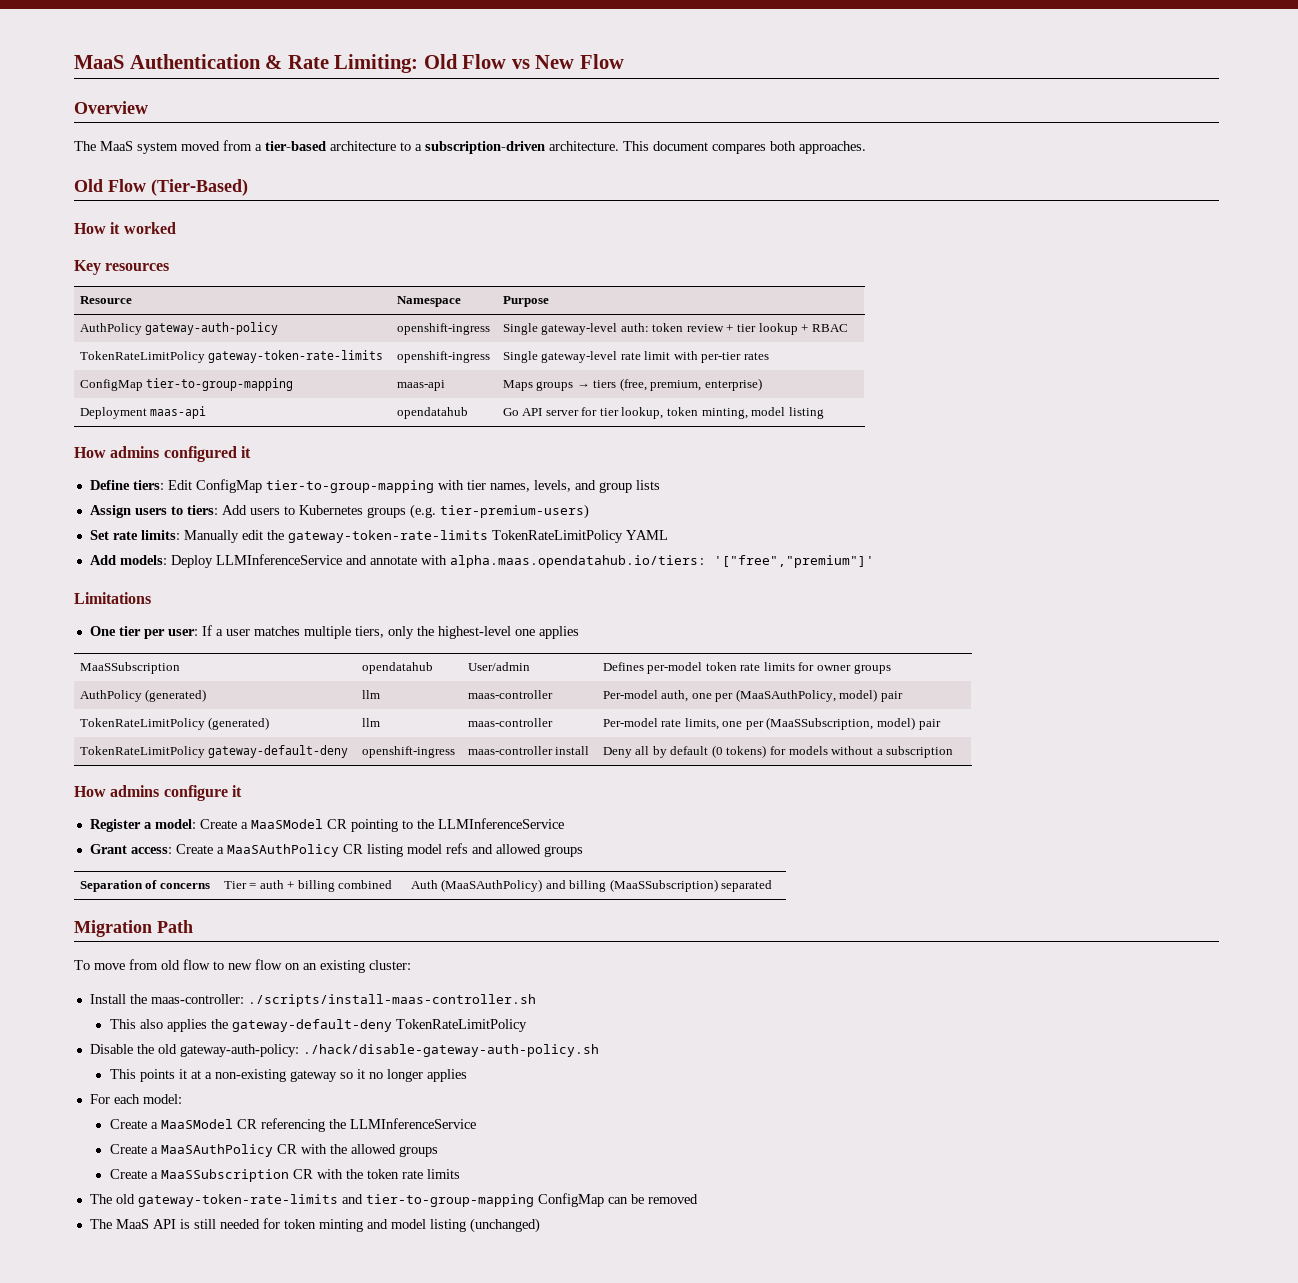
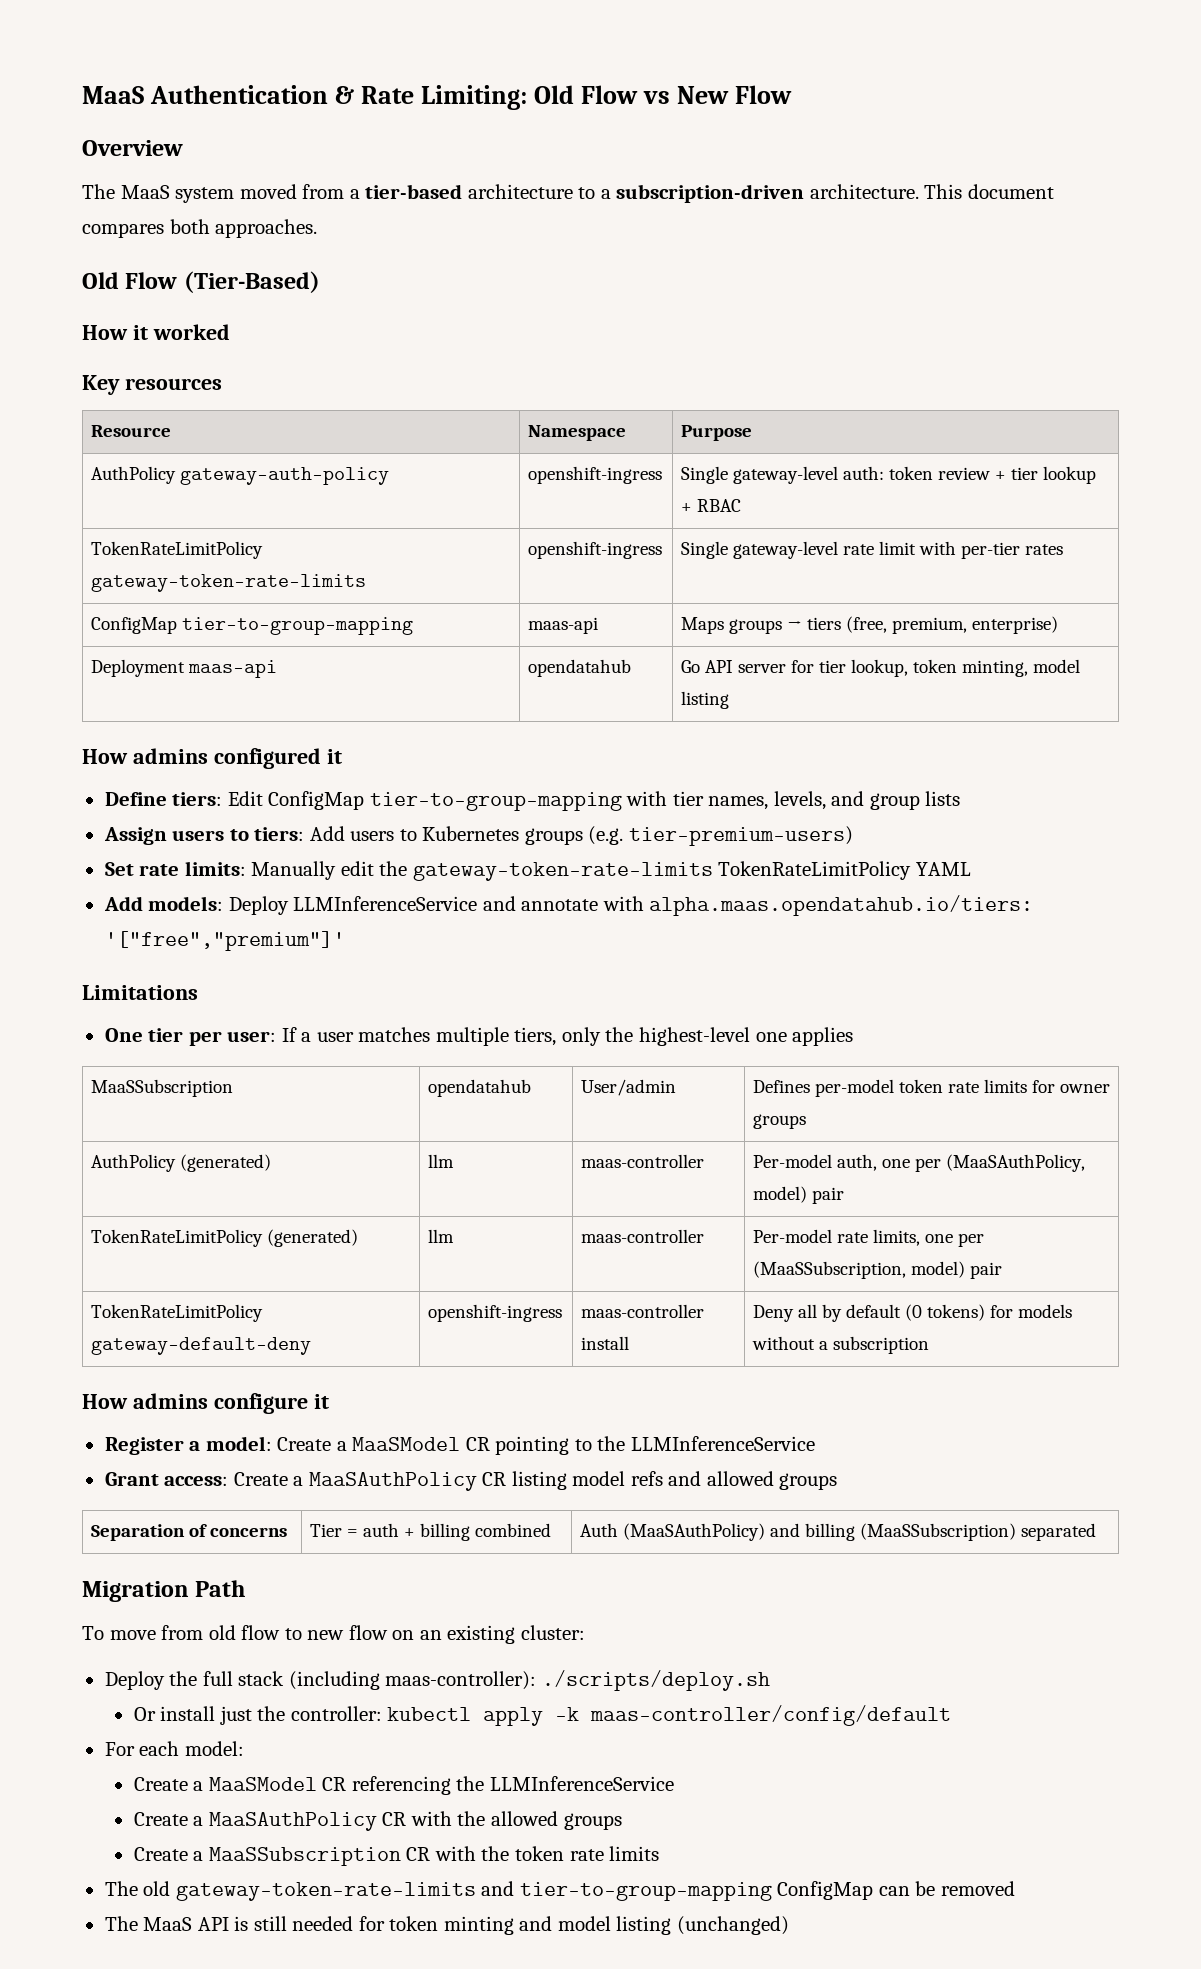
[89,994,536,1007] [109,1019,527,1032] [89,1044,599,1057] [109,1069,467,1082] Install the maas-controller: ./scripts/install-maas-controller.sh // This also applies the gateway-default-deny TokenRateLimitPolicy // Disable the old gateway-auth-policy: ./hack/disable-gateway-auth-policy.sh // This points it at a non-existing gateway so it no longer applies -> [104,1670,770,1691] [133,1705,952,1726] Deploy the full stack (including maas-controller): ./scripts/deploy.sh // Or install just the controller: kubectl apply -k maas-controller/config/default

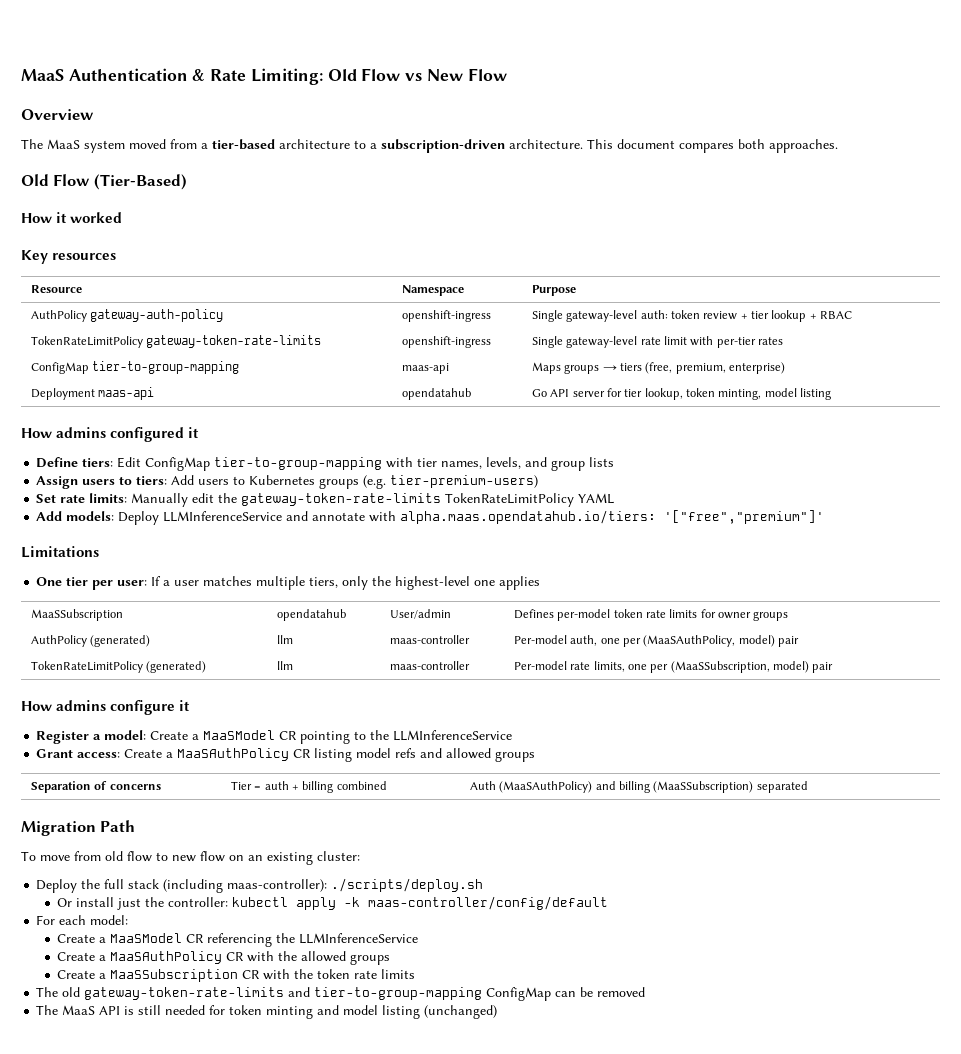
[90,1304,263,1322] [90,1337,311,1355] [427,1304,562,1322] [580,1304,704,1318] [580,1336,629,1350] [752,1304,1072,1322] [751,1336,929,1354] // TokenRateLimitPolicy gateway-default-deny | openshift-ingress | maas-controller install | Deny all by default (0 tokens) for models without a subscription -> (834, 667) none

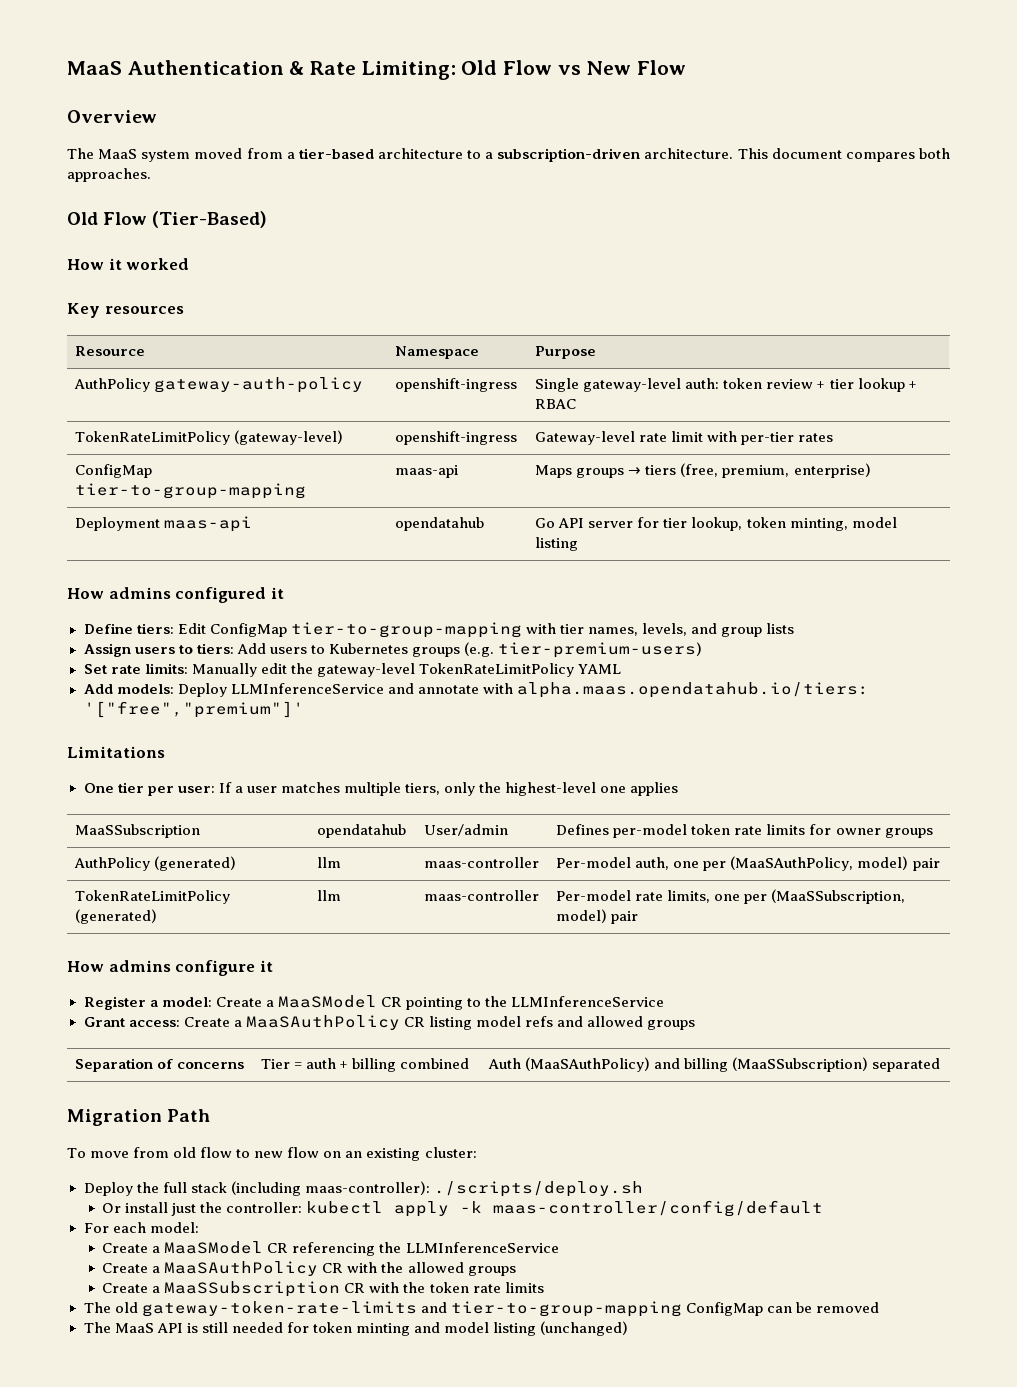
[146,335,322,348] [401,336,491,348] [531,336,638,348] gateway-token-rate-limits | openshift-ingress | Single gateway-level -> [234,430,344,445] [395,431,518,445] [535,431,636,445] (gateway-level) | openshift-ingress | Gateway-level
[241,493,442,506] gateway-token-rate-limits -> [316,663,415,677] gateway-level

